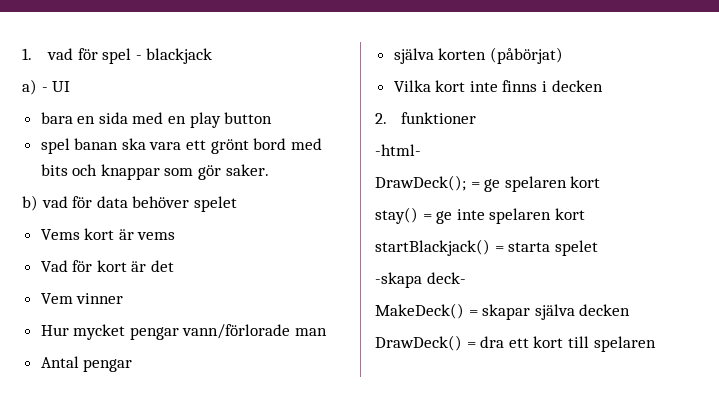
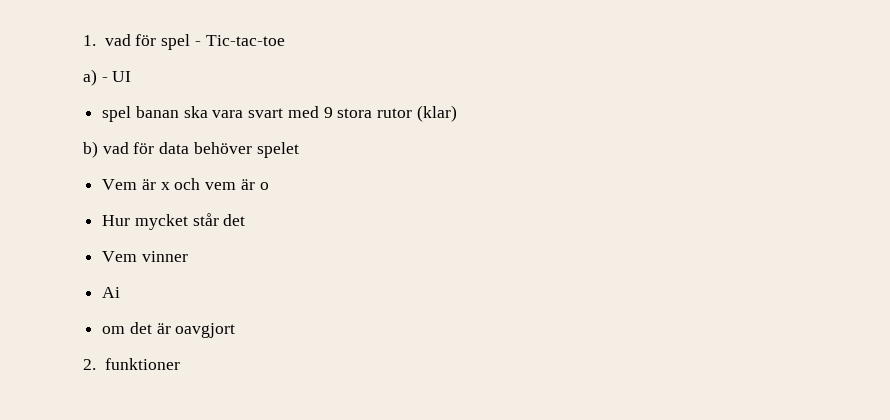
[146,48,213,64] blackjack -> [205,35,285,46] Tic-tac-toe
[40,112,273,128] [40,138,322,154] [40,164,269,180] bara en sida med en play button // spel banan ska vara ett grönt bord med bits och knappar som gör saker. -> [102,105,457,122] spel banan ska vara svart med 9 stora rutor (klar)
[40,228,176,240] [40,260,175,272] [40,293,124,304] [40,324,328,340] [40,356,133,372] [393,47,563,64] [393,80,603,92] [375,112,477,124] [375,144,421,156] [375,175,601,192] [375,207,585,224] [375,239,598,256] [375,272,466,288] [375,303,631,320] [375,335,656,352] Vems kort är vems // Vad för kort är det // Vem vinner // Hur mycket pengar vann/förlorade man // Antal pengar // själva korten (påbörjat) // Vilka kort inte finns i decken // 2. funktioner // -html- // DrawDeck(); = ge spelaren kort // stay() = ge inte spelaren kort // startBlackjack() = starta spelet // -skapa deck- // MakeDeck() = skapar själva decken // DrawDeck() = dra ett kort till spelaren -> [102,178,269,190] [102,213,246,230] [102,251,188,262] [102,287,121,298] [102,322,236,338] [83,358,180,370] Vem är x och vem är o // Hur mycket står det // Vem vinner // Ai // om det är oavgjort // 2. funktioner

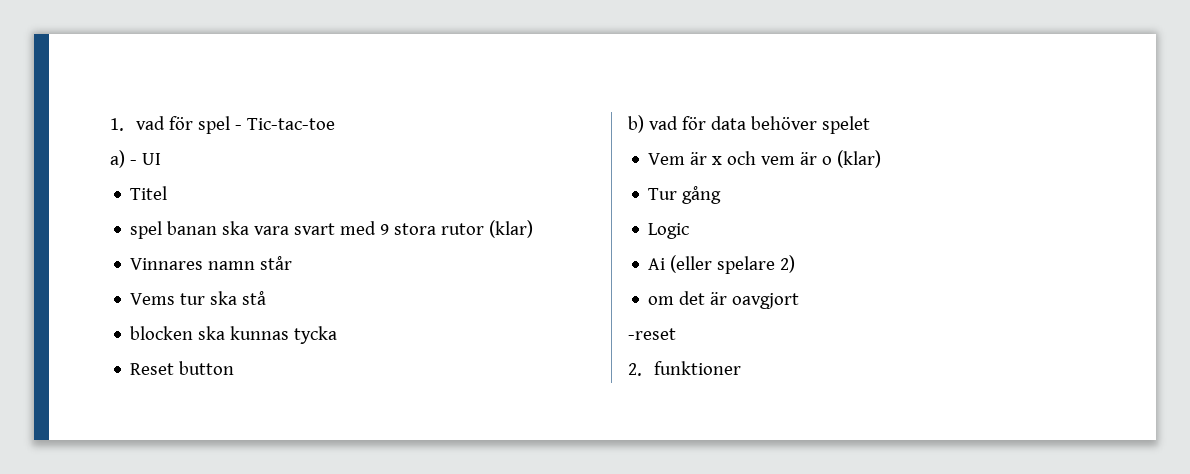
(132, 76) none -> [130,186,168,200] // Titel
(457, 113) none -> [130,256,293,270] [130,291,267,305] [130,326,338,344] [130,361,235,375] // Vinnares namn står // Vems tur ska stå // blocken ska kunnas tycka // Reset button
[102,213,246,230] [102,251,188,262] [102,287,121,298] // Hur mycket står det // Vem vinner // Ai -> [837,150,882,168] [648,186,722,204] [648,223,690,239] [648,255,796,274] (klar) // Tur gång // Logic // Ai (eller spelare 2)
(236, 330) none -> [628,328,676,340] // -reset

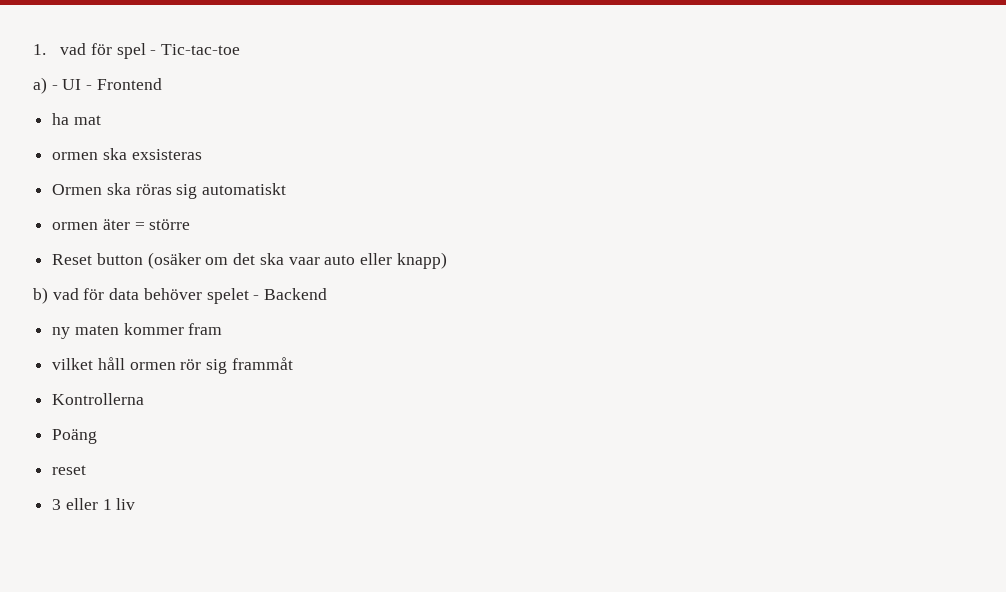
[130,186,168,200] [130,220,534,239] [130,256,293,270] [130,291,267,305] [130,326,338,344] [130,361,235,375] // Titel // spel banan ska vara svart med 9 stora rutor (klar) // Vinnares namn står // Vems tur ska stå // blocken ska kunnas tycka // Reset button -> [86,78,162,90] [52,113,101,125] [52,148,202,160] [52,183,287,199] [52,219,191,230] [52,252,447,269] - Frontend // ha mat // ormen ska exsisteras // Ormen ska röras sig automatiskt // ormen äter = större // Reset button (osäker om det ska vaar auto eller knapp)
[648,150,882,168] [648,186,722,204] [648,223,690,239] [648,255,796,274] [648,291,800,309] [628,328,676,340] [628,361,742,376] // Vem är x och vem är o (klar) // Tur gång // Logic // Ai (eller spelare 2) // om det är oavgjort // -reset // 2. funktioner -> [253,288,328,300] [52,323,223,339] [52,357,293,374] [52,393,145,405] [52,429,98,444] [52,465,87,475] [52,498,136,510] - Backend // ny maten kommer fram // vilket håll ormen rör sig frammåt // Kontrollerna // Poäng // reset // 3 eller 1 liv

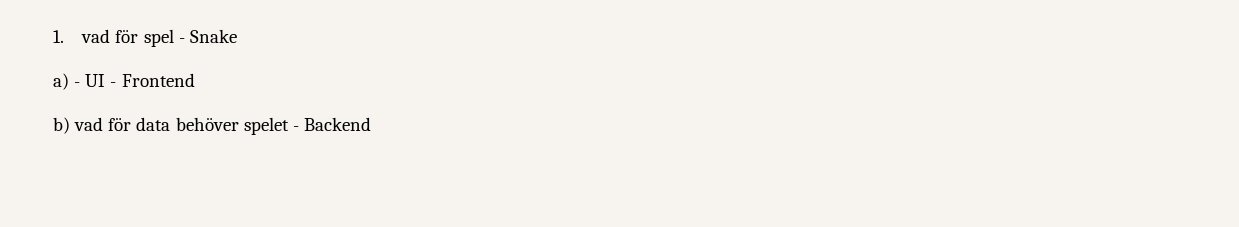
[161,44,241,55] Tic-tac-toe -> [189,29,237,43] Snake
[52,113,101,125] [52,148,202,160] [52,183,287,199] [52,219,191,230] [52,252,447,269] // ha mat // ormen ska exsisteras // Ormen ska röras sig automatiskt // ormen äter = större // Reset button (osäker om det ska vaar auto eller knapp) -> (195, 80) none
[52,323,223,339] [52,357,293,374] [52,393,145,405] [52,429,98,444] [52,465,87,475] [52,498,136,510] // ny maten kommer fram // vilket håll ormen rör sig frammåt // Kontrollerna // Poäng // reset // 3 eller 1 liv -> (371, 124) none

